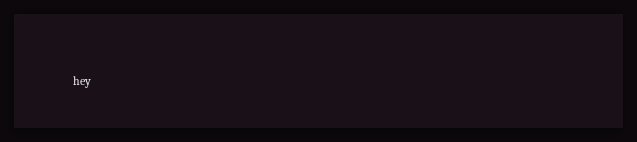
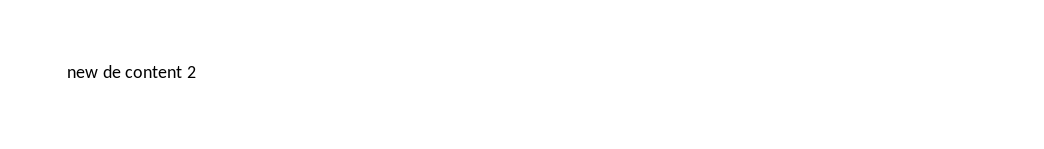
[73,76,91,88] hey -> [67,65,197,78] new de content 2

